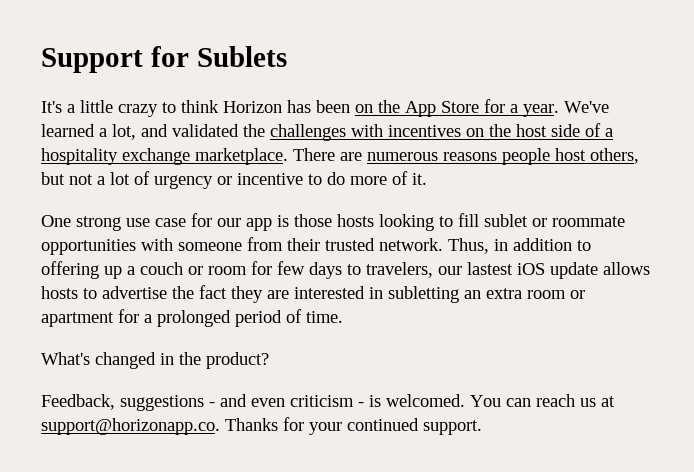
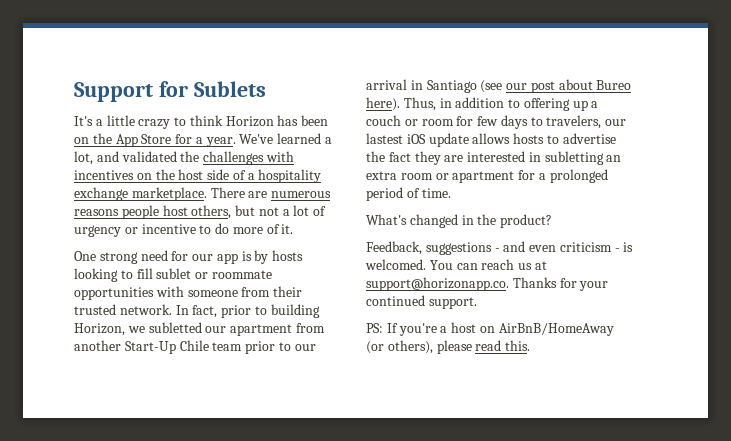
[126,218,186,227] use case -> [140,250,168,261] need
[294,214,332,227] those -> [254,250,269,264] by
(443, 244) none -> [175,304,320,318] [74,322,325,336] [74,340,316,354] [366,79,632,93] [366,97,400,111] In fact, prior to building Horizon, we subletted our apartment from another Start-Up Chile team prior to our arrival in Santiago (see our post about Bureo here).
(482, 427) none -> [366,322,614,336] [366,340,531,354] // PS: If you're a host on AirBnB/HomeAway (or others), please read this.

